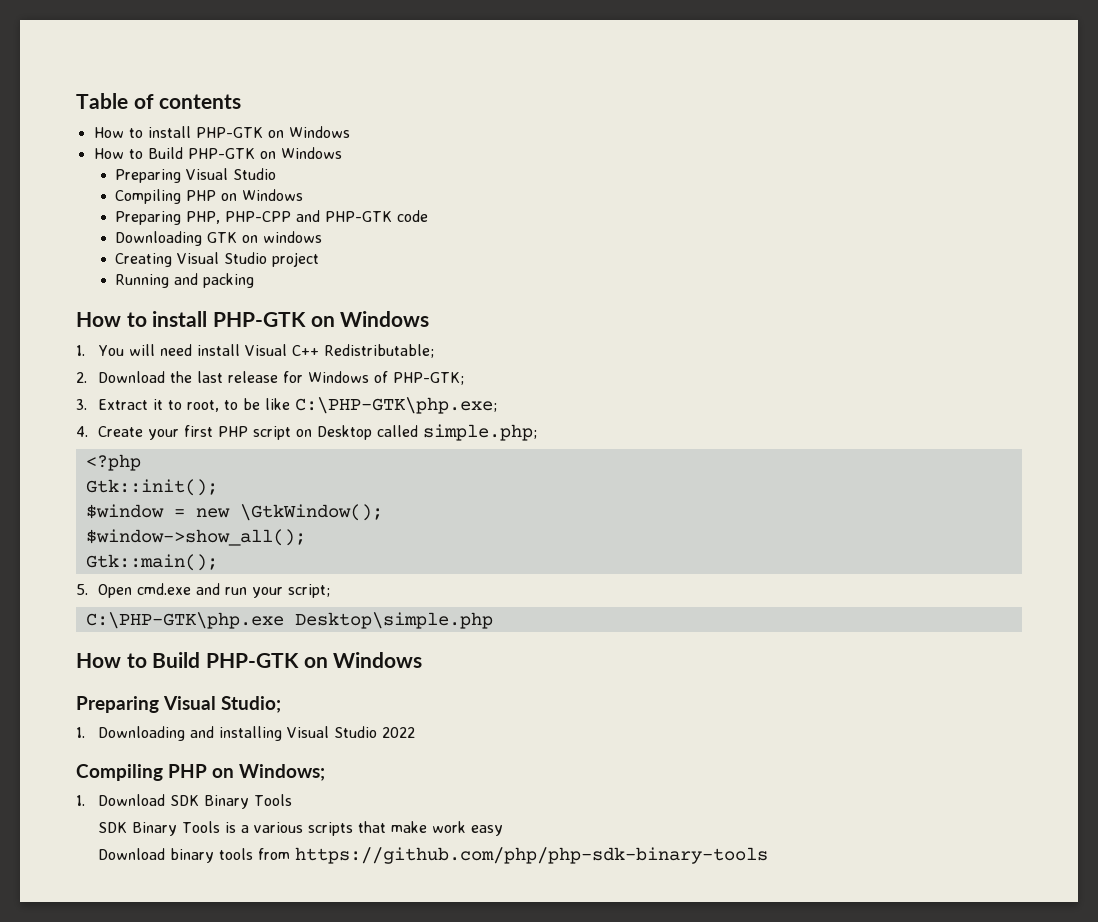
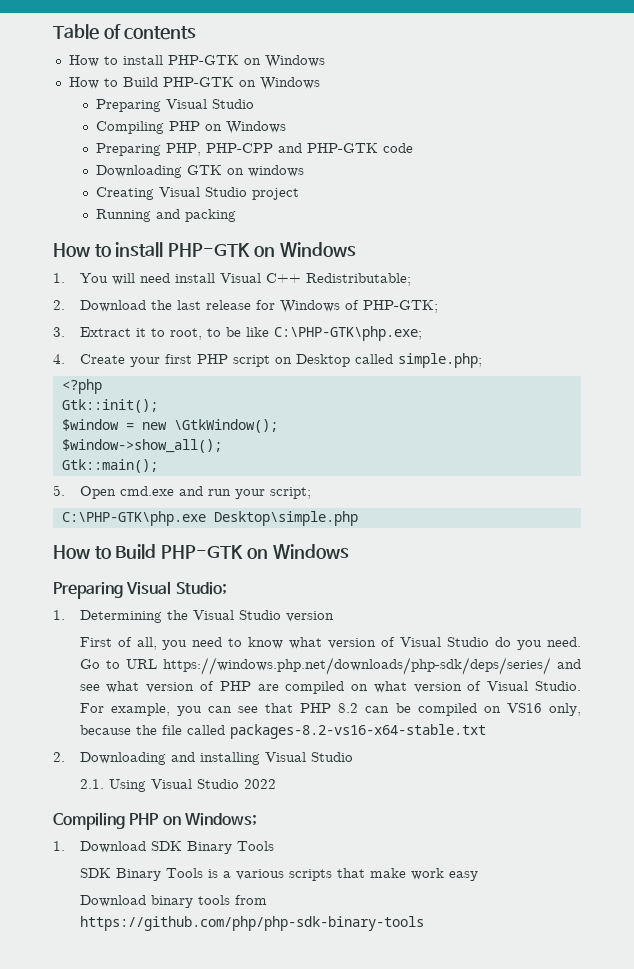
(85, 732) none -> [79,610,334,623] [79,637,581,650] [79,657,581,675] [79,681,581,694] [79,703,581,716] [79,724,486,739] [53,752,65,762] Determining the Visual Studio version // First of all, you need to know what version of Visual Studio do you need. Go to URL https://windows.php.net/downloads/php-sdk/deps/series/ and see what version of PHP are compiled on what version of Visual Studio. For example, you can see that PHP 8.2 can be compiled on VS16 only, because the file called packages-8.2-vs16-x64-stable.txt // 2.
(377, 732) none -> [79,779,239,792] // 2.1. Using Visual Studio

